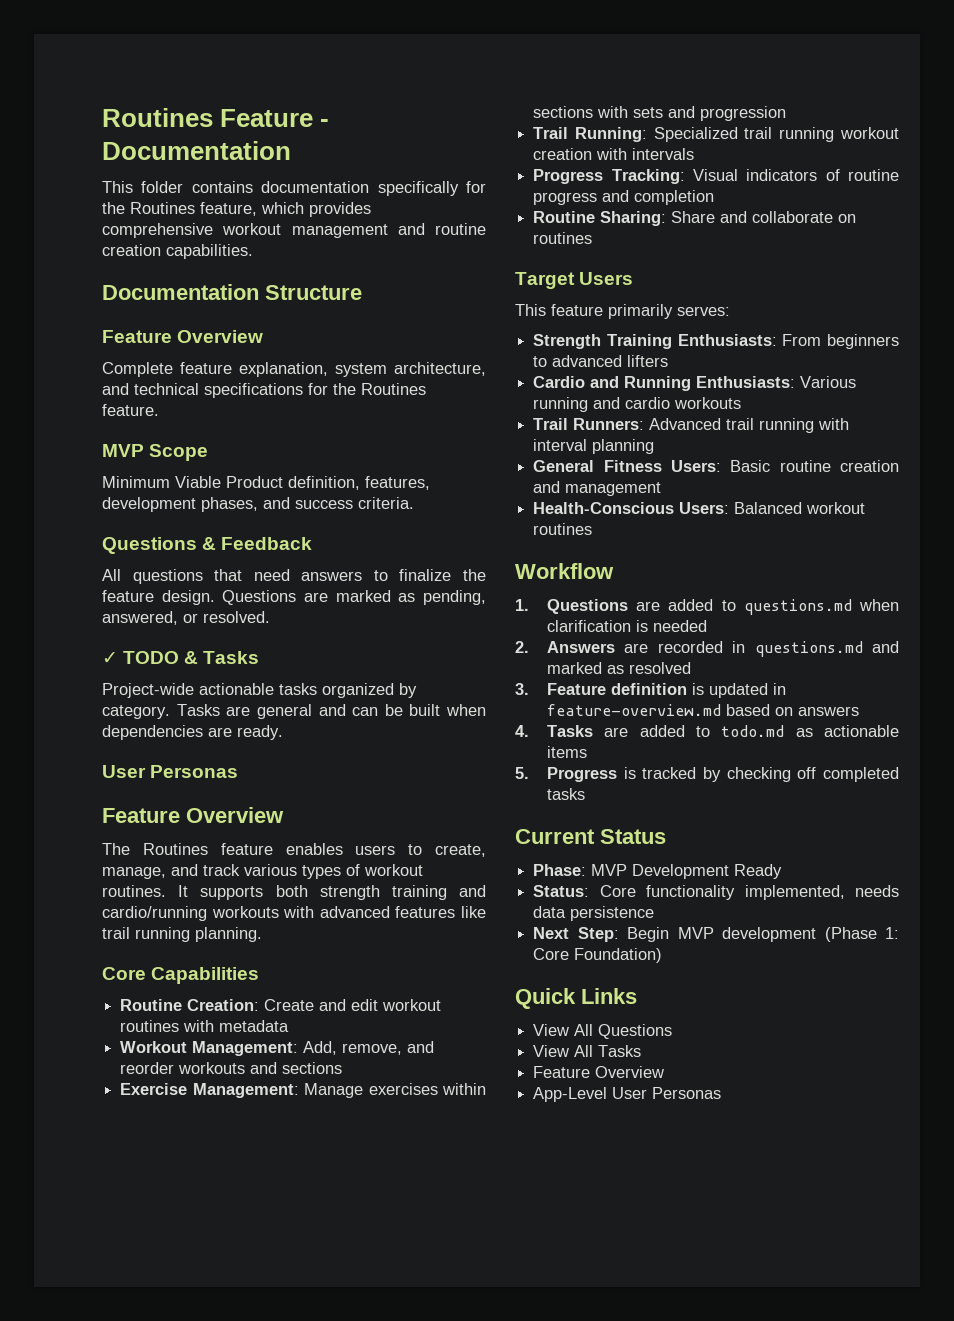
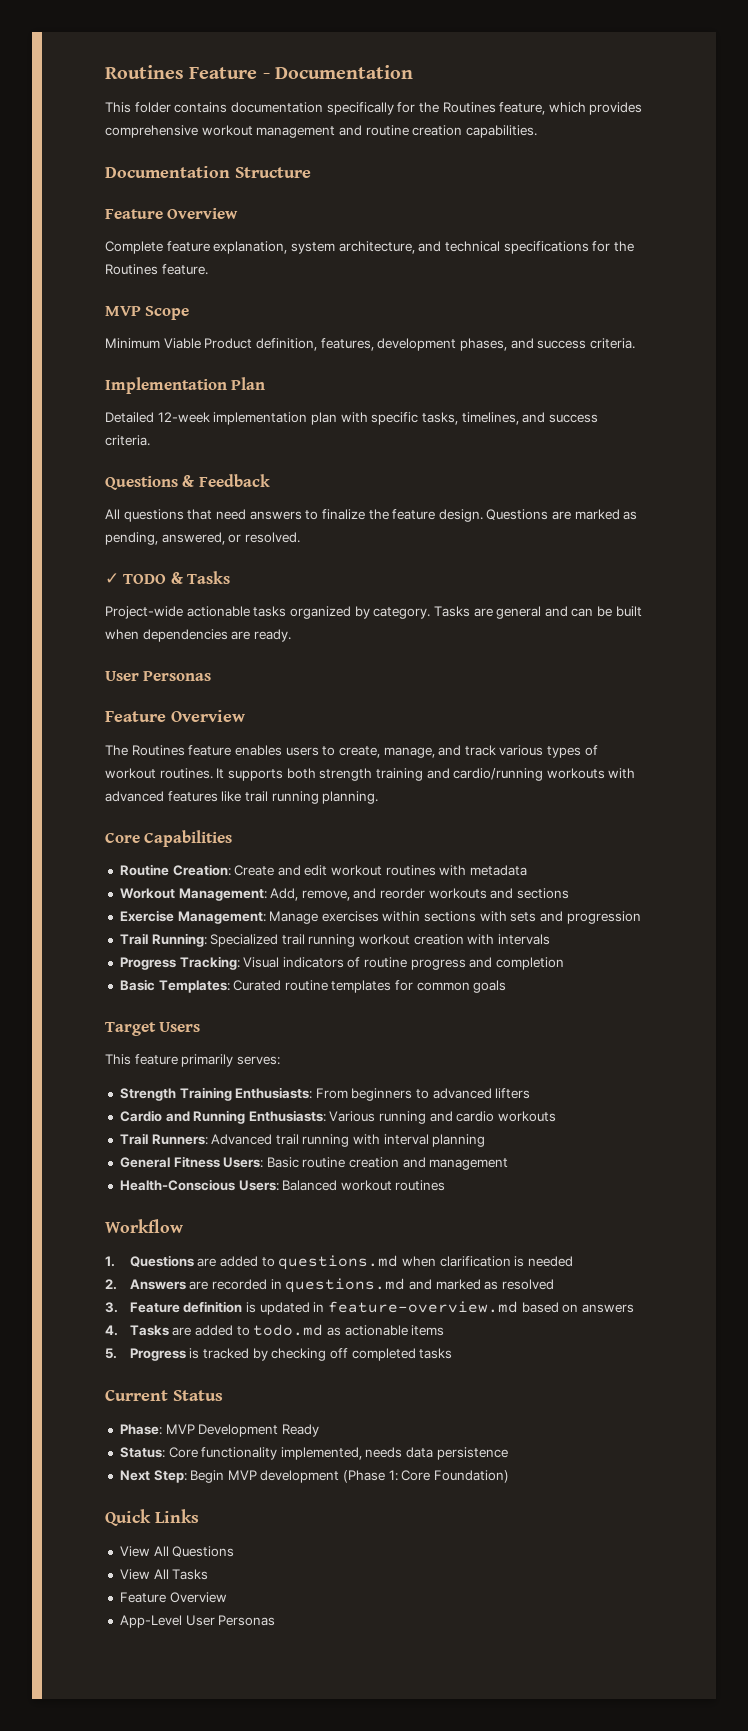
(414, 503) none -> [105,377,266,394] [105,412,598,425] [105,435,150,446] // Implementation Plan // Detailed 12-week implementation plan with specific tasks, timelines, and success criteria.
[533,211,857,226] [533,232,593,244] Routine Sharing: Share and collaborate on routines -> [119,979,507,993] Basic Templates: Curated routine templates for common goals

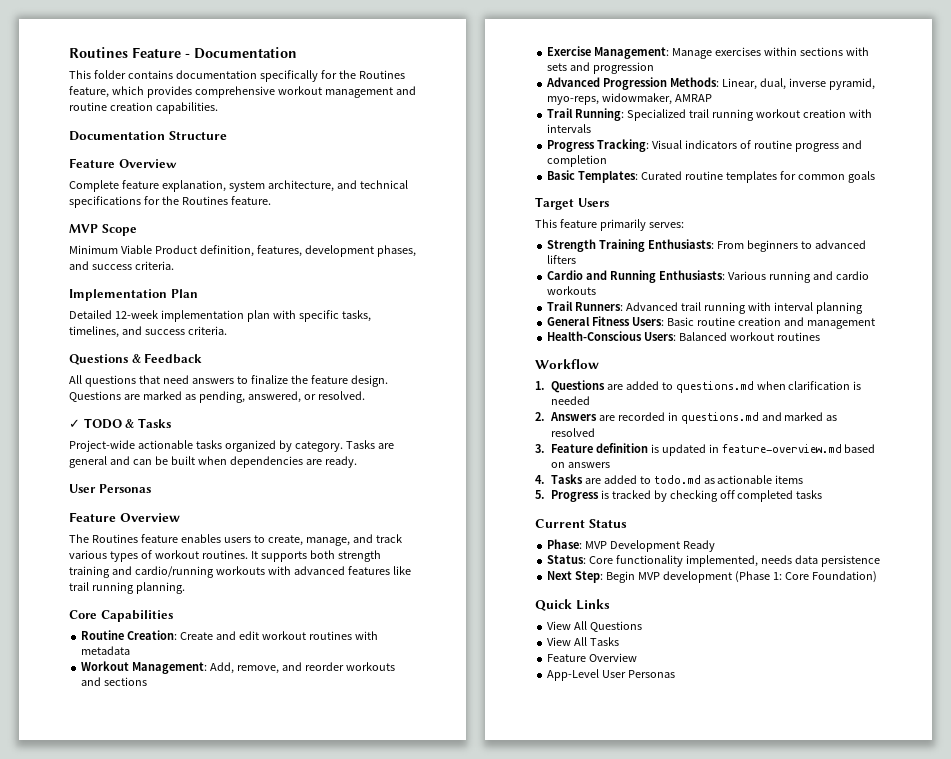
(641, 917) none -> [546,77,875,90] [547,93,713,105] // Advanced Progression Methods: Linear, dual, inverse pyramid, myo-reps, widowmaker, AMRAP

